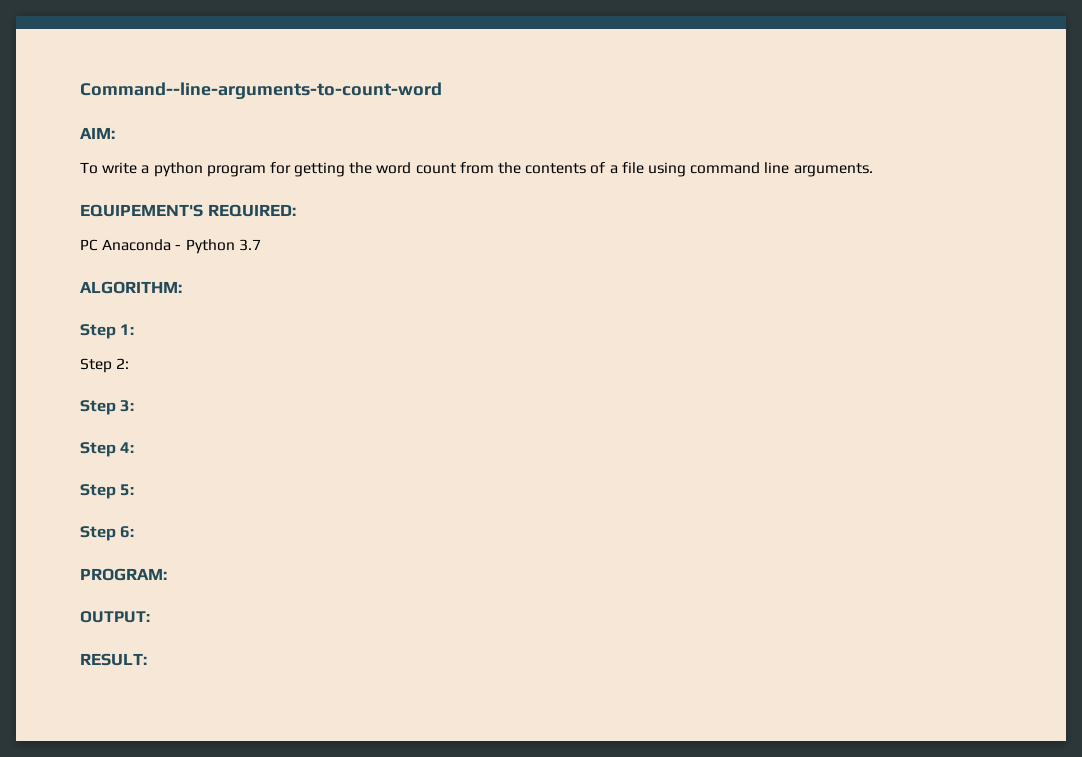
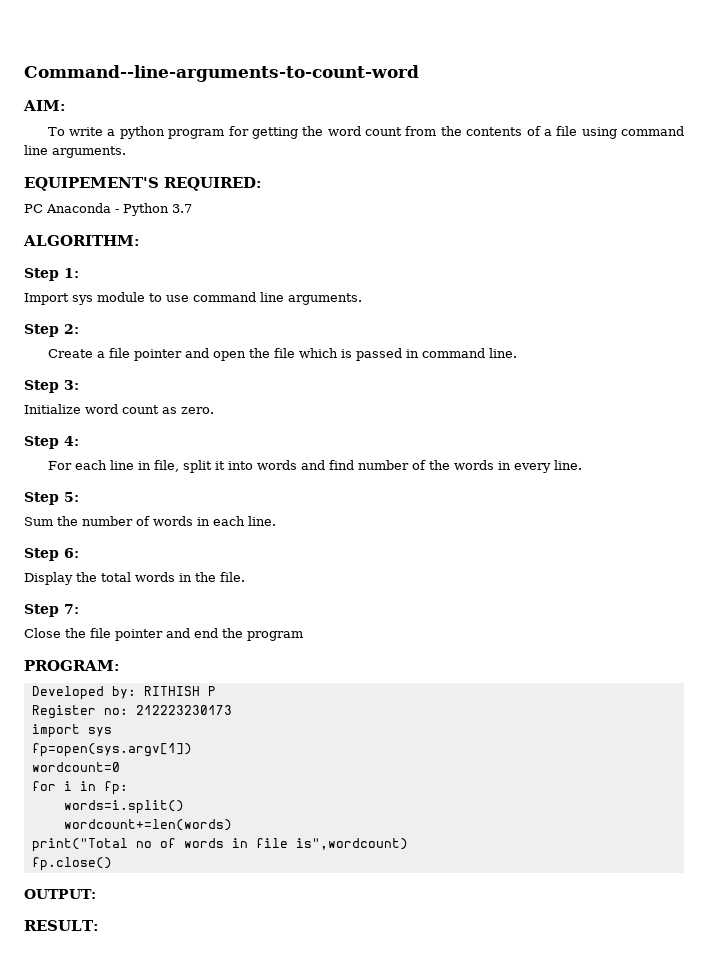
[80,358,130,373] [80,400,135,415] [80,442,135,457] [80,484,135,499] [80,526,135,541] [80,568,167,581] Step 2: // Step 3: // Step 4: // Step 5: // Step 6: // PROGRAM: -> [24,292,362,305] [24,324,79,337] [47,348,517,361] [24,380,79,393] [24,404,214,414] [24,436,79,449] [47,460,582,473] [24,492,79,505] [24,516,276,526] [24,548,79,561] [24,572,245,585] [24,604,79,617] [24,628,303,641] [24,660,120,671] [31,686,216,700] [31,705,232,719] [31,724,112,738] [31,743,192,757] [31,762,120,772] [31,781,128,795] [63,800,184,814] [63,819,232,831] [31,838,408,852] [31,857,112,871] Import sys module to use command line arguments. // Step 2: // Create a file pointer and open the file which is passed in command line. // Step 3: // Initialize word count as zero. // Step 4: // For each line in file, split it into words and find number of the words in every line. // Step 5: // Sum the number of words in each line. // Step 6: // Display the total words in the file. // Step 7: // Close the file pointer and end the program // PROGRAM: // Developed by: RITHISH P // Register no: 212223230173 // import sys // fp=open(sys.argv[1]) // wordcount=0 // for i in fp: // words=i.split() // wordcount+=len(words) // print("Total no of words in file is",wordcount) // fp.close()

